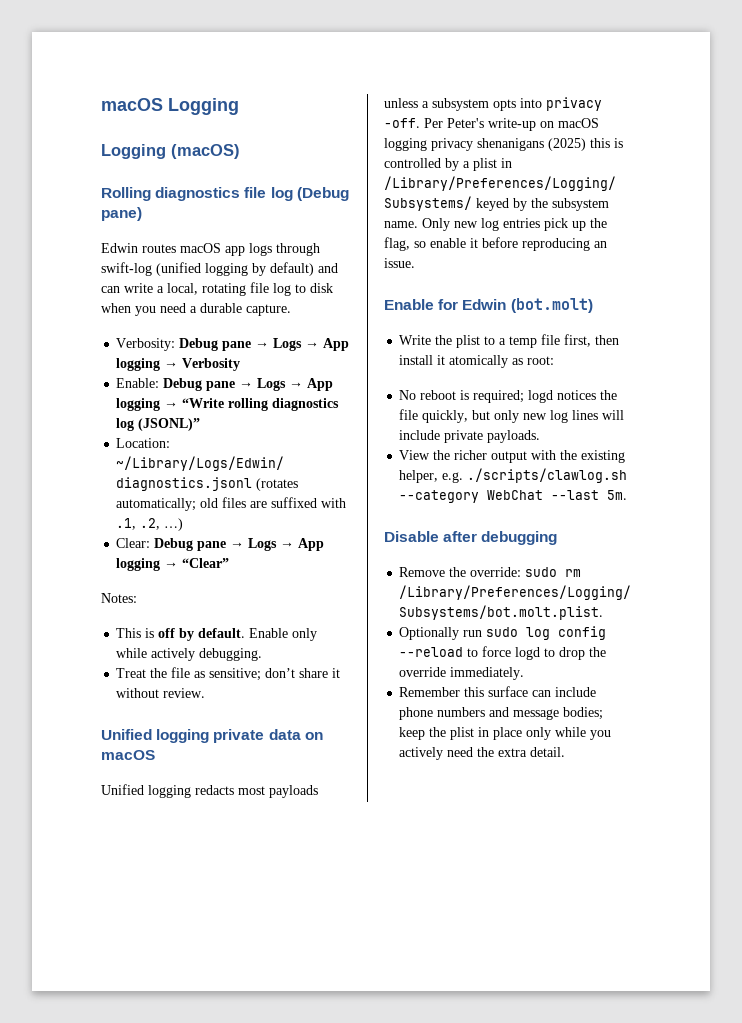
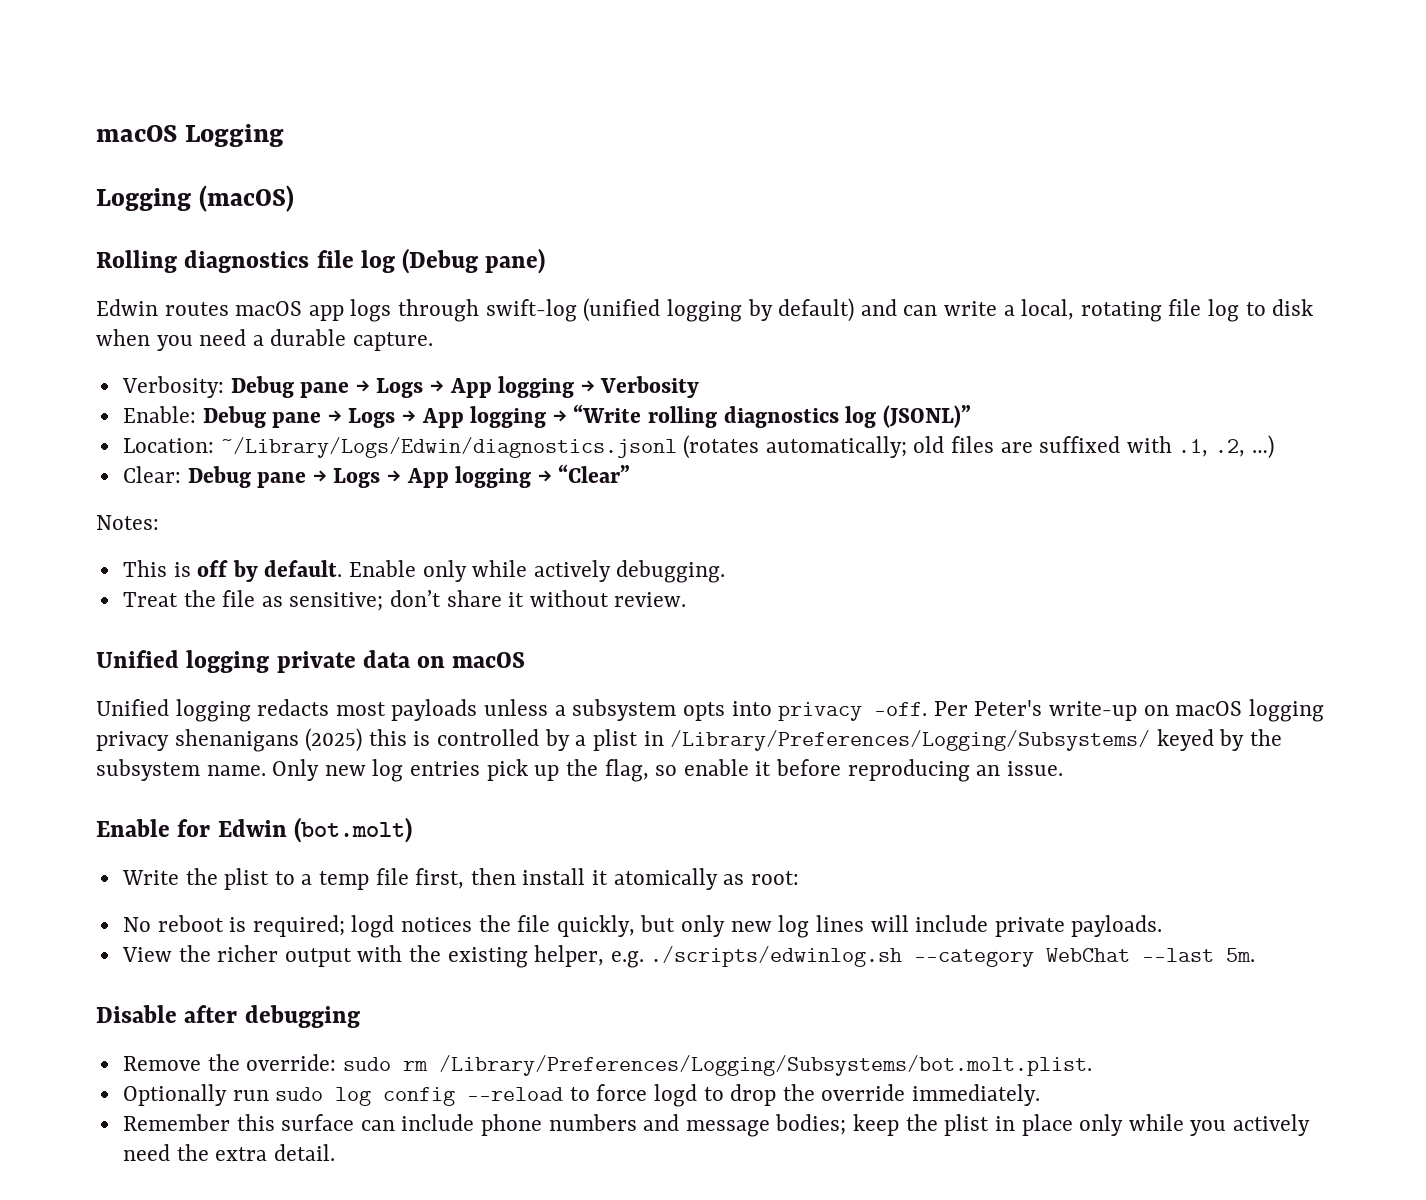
[467,468,628,483] ./scripts/clawlog.sh -> [650,946,903,967] ./scripts/edwinlog.sh

